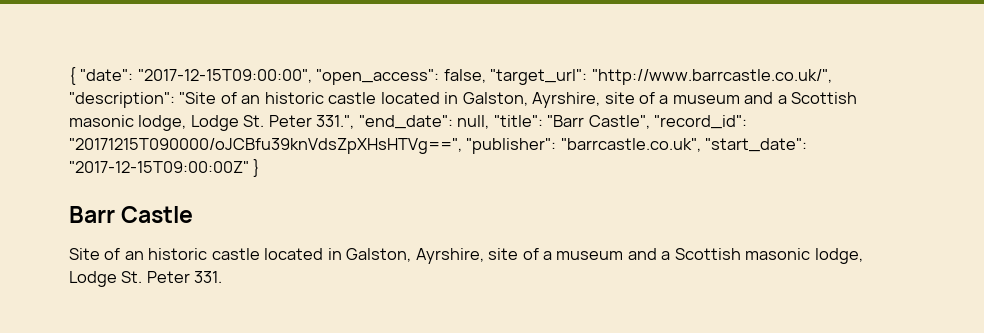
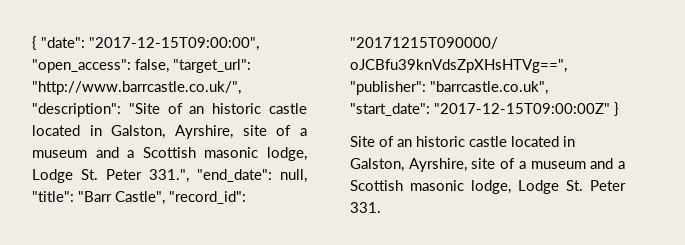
[69,206,194,223] // Barr Castle -> (619, 109) none

